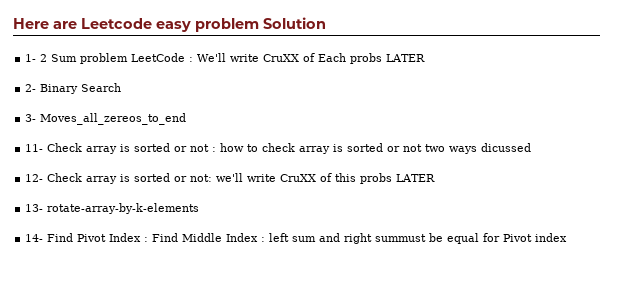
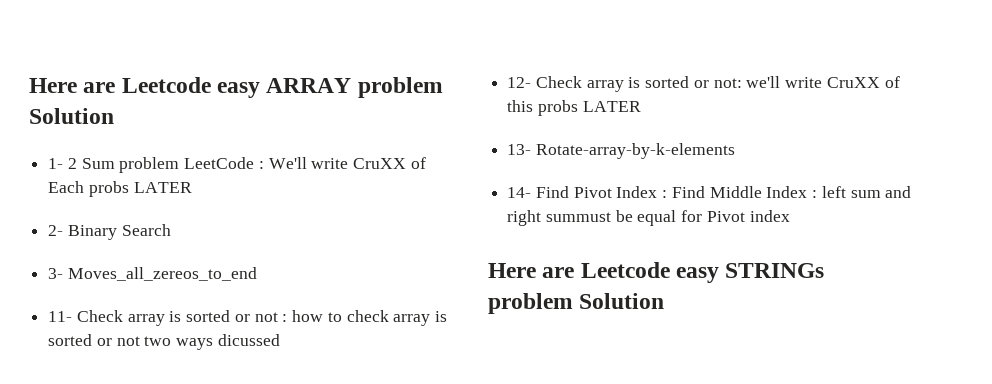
[13,18,191,32] Here are Leetcode easy -> [29,77,352,98] Here are Leetcode easy ARRAY
[47,203,200,214] rotate-array-by-k-elements -> [535,143,735,159] Rotate-array-by-k-elements
(568, 237) none -> [488,262,825,283] [488,293,665,314] // Here are Leetcode easy STRINGs problem Solution

